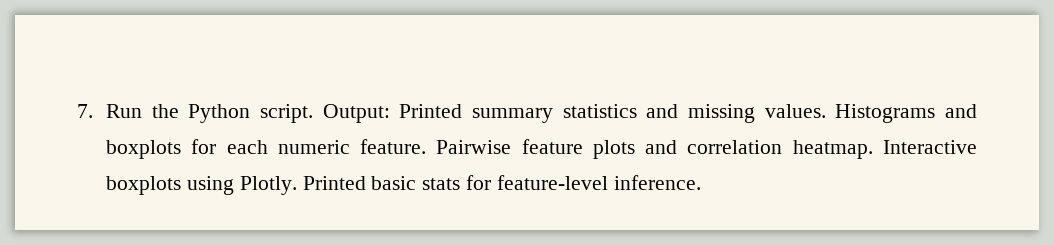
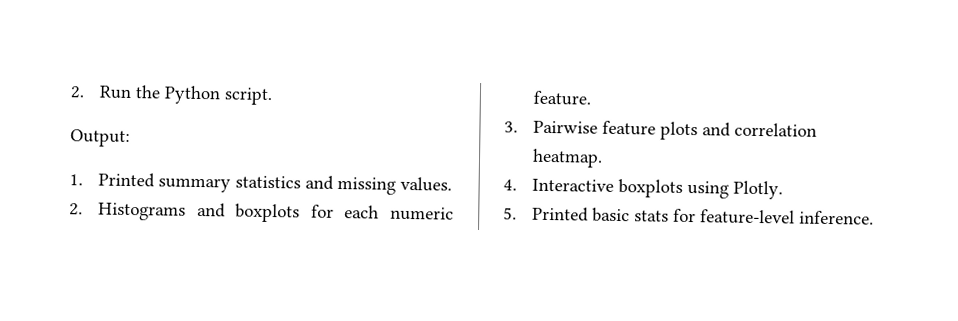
[77,104,93,118] 7. -> [70,86,85,99] 2.
(314, 113) none -> (274, 96) //
(390, 113) none -> [69,174,83,186] // 1.
(826, 111) none -> [69,203,83,216] // 2.
(427, 146) none -> [504,121,518,133] // 3.
(873, 149) none -> [503,179,517,191] // 4.
(297, 185) none -> [503,207,517,220] // 5.

